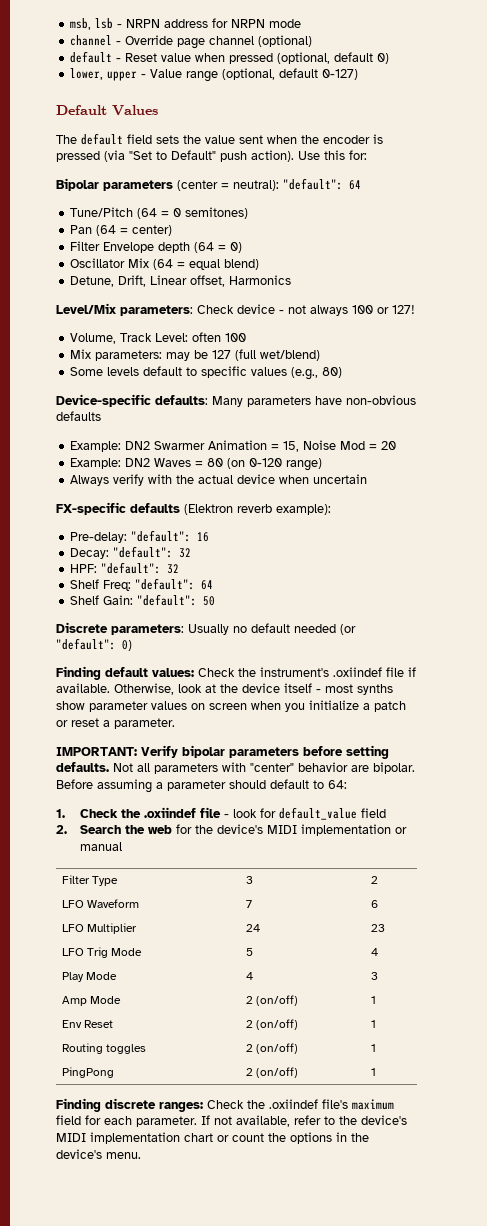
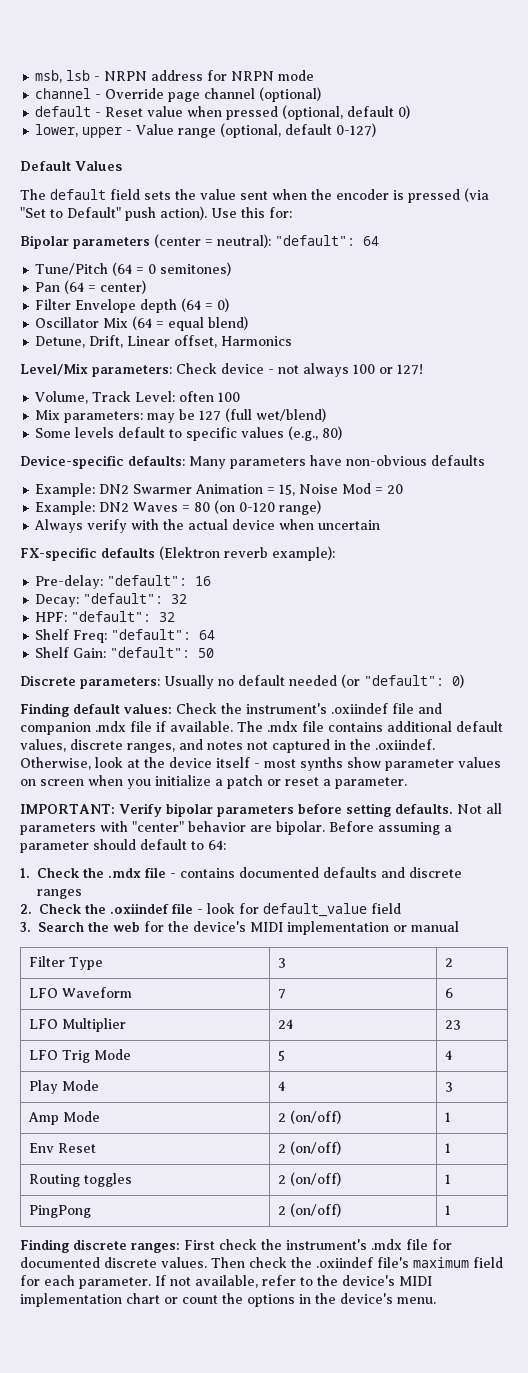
[408,667,416,677] [56,683,110,693] if available. -> [418,703,442,714] [20,721,503,735] [20,739,435,753] and companion .mdx file if available. The .mdx file contains additional default values, discrete ranges, and notes not captured in the .oxiindef.
(141, 813) none -> [108,867,462,878] [37,889,82,899] [20,904,106,914] .mdx file - contains documented defaults and discrete ranges // 2. Check the
[56,825,67,834] 2. -> [20,922,31,932] 3.
[207,1100,244,1109] Check -> [184,1239,452,1250] [20,1257,287,1268] First check the instrument's .mdx file for documented discrete values. Then check

